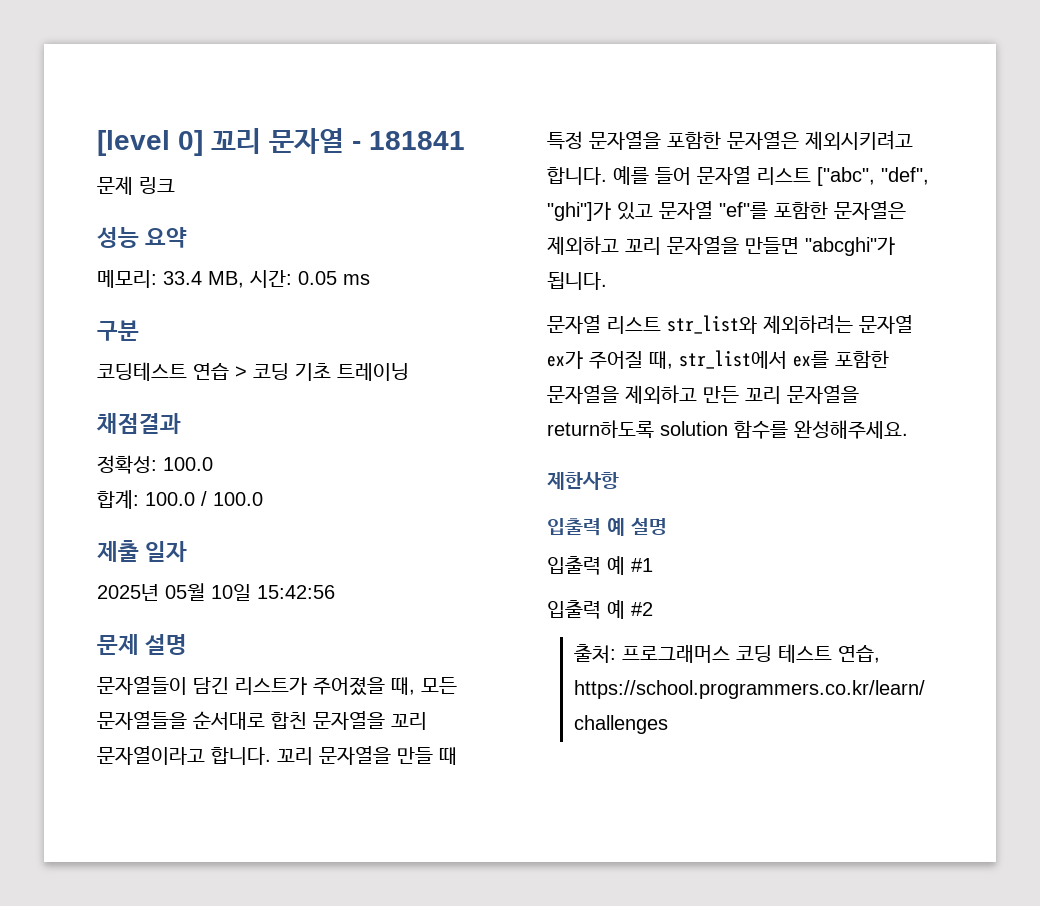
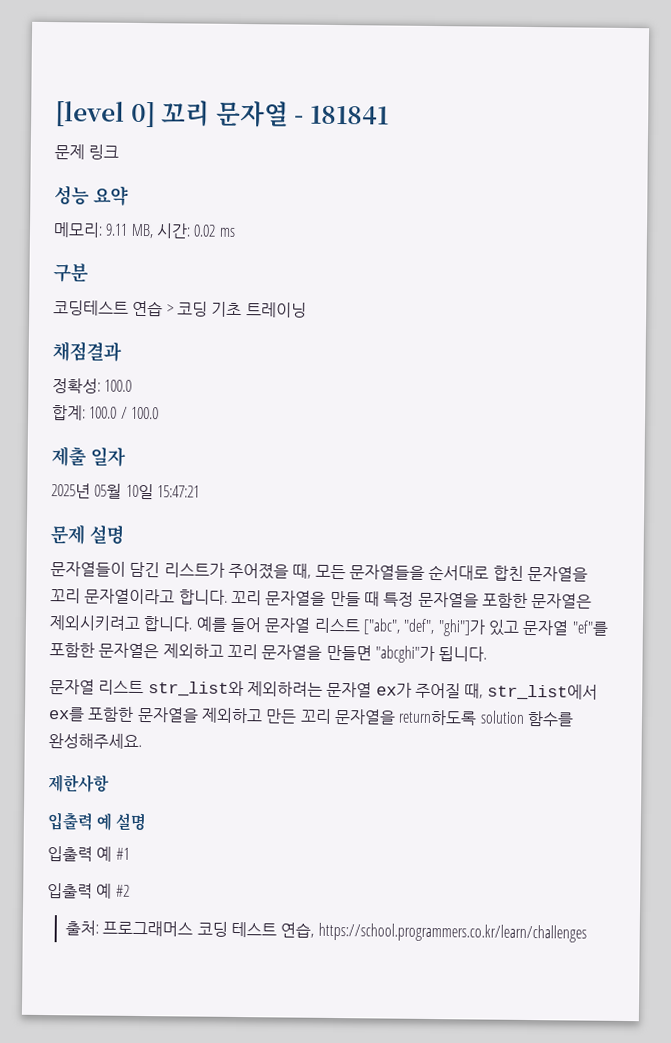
[163,271,202,285] 33.4 -> [105,223,129,236] 9.11
[298,271,337,285] 0.05 -> [193,224,217,237] 0.02
[257,585,335,599] 15:42:56 -> [156,485,200,498] 15:47:21

